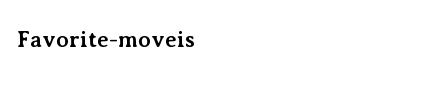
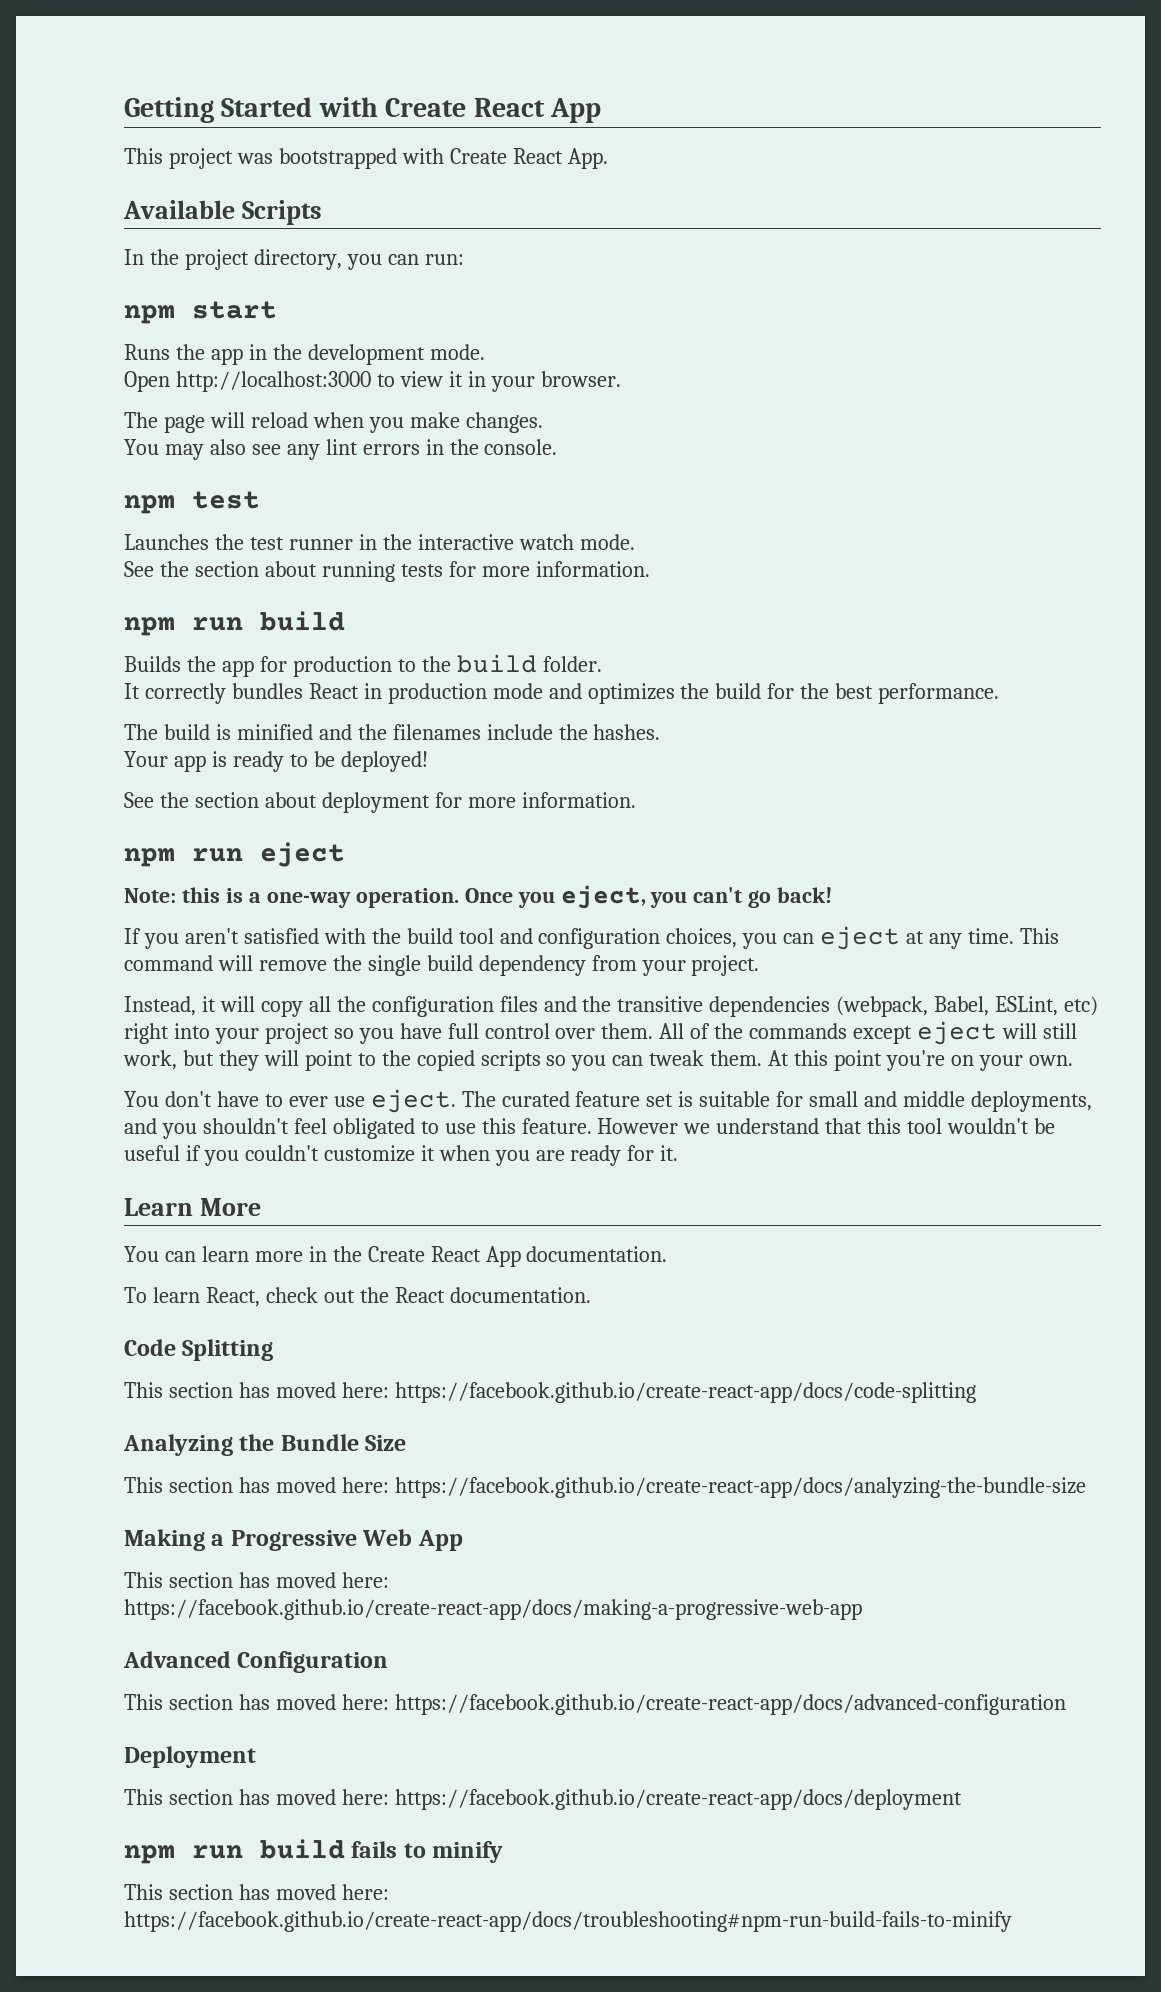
[17,31,195,47] Favorite-moveis -> [124,97,602,123] [124,148,608,169] [123,200,322,225] [124,249,464,270] [124,301,277,324] [124,344,485,365] [124,371,621,392] [124,412,543,433] [124,439,558,460] [124,491,260,514] [124,534,635,550] [124,561,650,582] [124,611,345,636] [124,654,602,677] [124,683,1000,704] [124,724,661,740] [124,751,428,772] [124,792,636,813] [124,842,345,867] [124,885,833,909] [124,926,1059,950] [124,955,760,976] [124,996,1099,1017] [124,1021,1077,1045] [123,1050,1073,1071] [124,1089,1092,1113] [124,1118,1056,1139] [124,1145,679,1166] [124,1198,261,1216] [124,1246,668,1267] [124,1287,591,1307] [124,1339,274,1361] [124,1382,976,1403] [123,1434,407,1456] [124,1477,1086,1498] [124,1529,463,1551] [124,1572,389,1588] [124,1599,862,1620] [123,1651,389,1673] [124,1694,1066,1715] [124,1746,256,1768] [124,1789,962,1810] [124,1839,504,1864] [124,1884,389,1900] [124,1911,1012,1932] Getting Started with Create React App // This project was bootstrapped with Create React App. // Available Scripts // In the project directory, you can run: // npm start // Runs the app in the development mode. // Open http://localhost:3000 to view it in your browser. // The page will reload when you make changes. // You may also see any lint errors in the console. // npm test // Launches the test runner in the interactive watch mode. // See the section about running tests for more information. // npm run build // Builds the app for production to the build folder. // It correctly bundles React in production mode and optimizes the build for the best performance. // The build is minified and the filenames include the hashes. // Your app is ready to be deployed! // See the section about deployment for more information. // npm run eject // Note: this is a one-way operation. Once you eject, you can't go back! // If you aren't satisfied with the build tool and configuration choices, you can eject at any time. This command will remove the single build dependency from your project. // Instead, it will copy all the configuration files and the transitive dependencies (webpack, Babel, ESLint, etc) right into your project so you have full control over them. All of the commands except eject will still work, but they will point to the copied scripts so you can tweak them. At this point you're on your own. // You don't have to ever use eject. The curated feature set is suitable for small and middle deployments, and you shouldn't feel obligated to use this feature. However we understand that this tool wouldn't be useful if you couldn't customize it when you are ready for it. // Learn More // You can learn more in the Create React App documentation. // To learn React, check out the React documentation. // Code Splitting // This section has moved here: https://facebook.github.io/create-react-app/docs/code-splitting // Analyzing the Bundle Size // This section has moved here: https://facebook.github.io/create-react-app/docs/analyzing-the-bundle-size // Making a Progressive Web App // This section has moved here: https://facebook.github.io/create-react-app/docs/making-a-progressive-web-app // Advanced Configuration // This section has moved here: https://facebook.github.io/create-react-app/docs/advanced-configuration // Deployment // This section has moved here: https://facebook.github.io/create-react-app/docs/deployment // npm run build fails to minify // This section has moved here: https://facebook.github.io/create-react-app/docs/troubleshooting#npm-run-build-fails-to-minify

